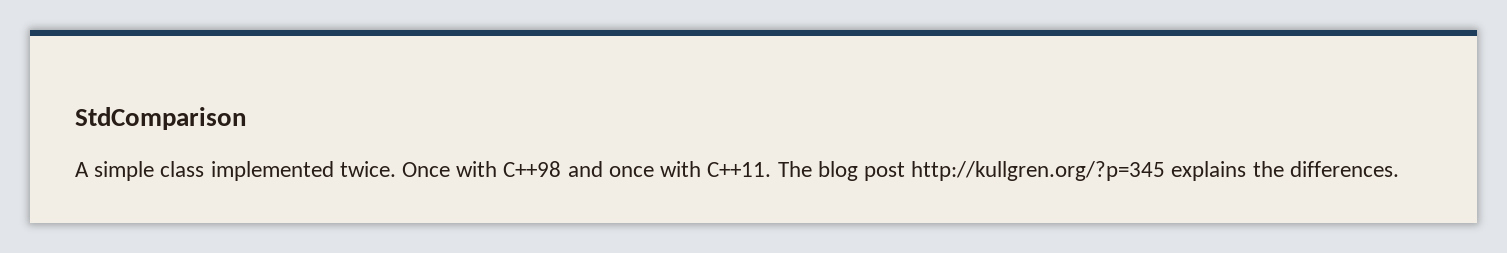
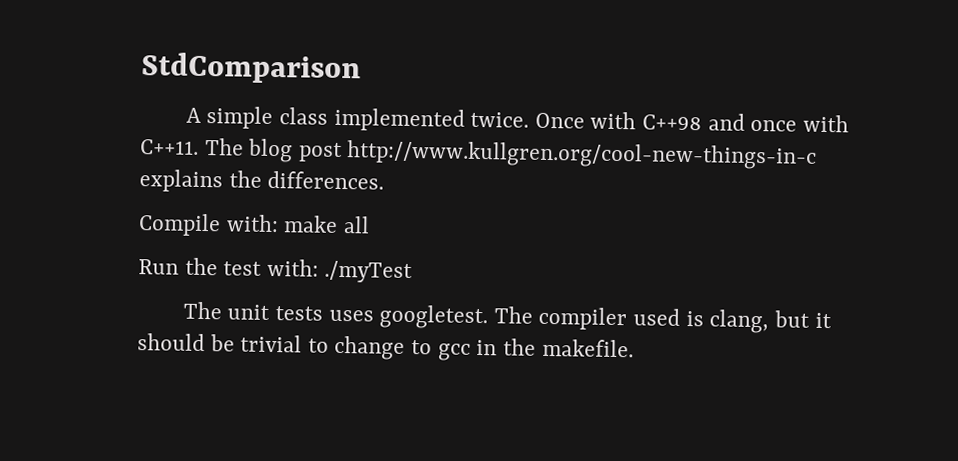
[911,161,1166,181] http://kullgren.org/?p=345 -> [346,140,818,170] http://www.kullgren.org/cool-new-things-in-c
(1399, 169) none -> [138,213,370,237] [138,257,414,284] [182,301,832,334] [137,333,634,361] // Compile with: make all // Run the test with: ./myTest // The unit tests uses googletest. The compiler used is clang, but it should be trivial to change to gcc in the makefile.

